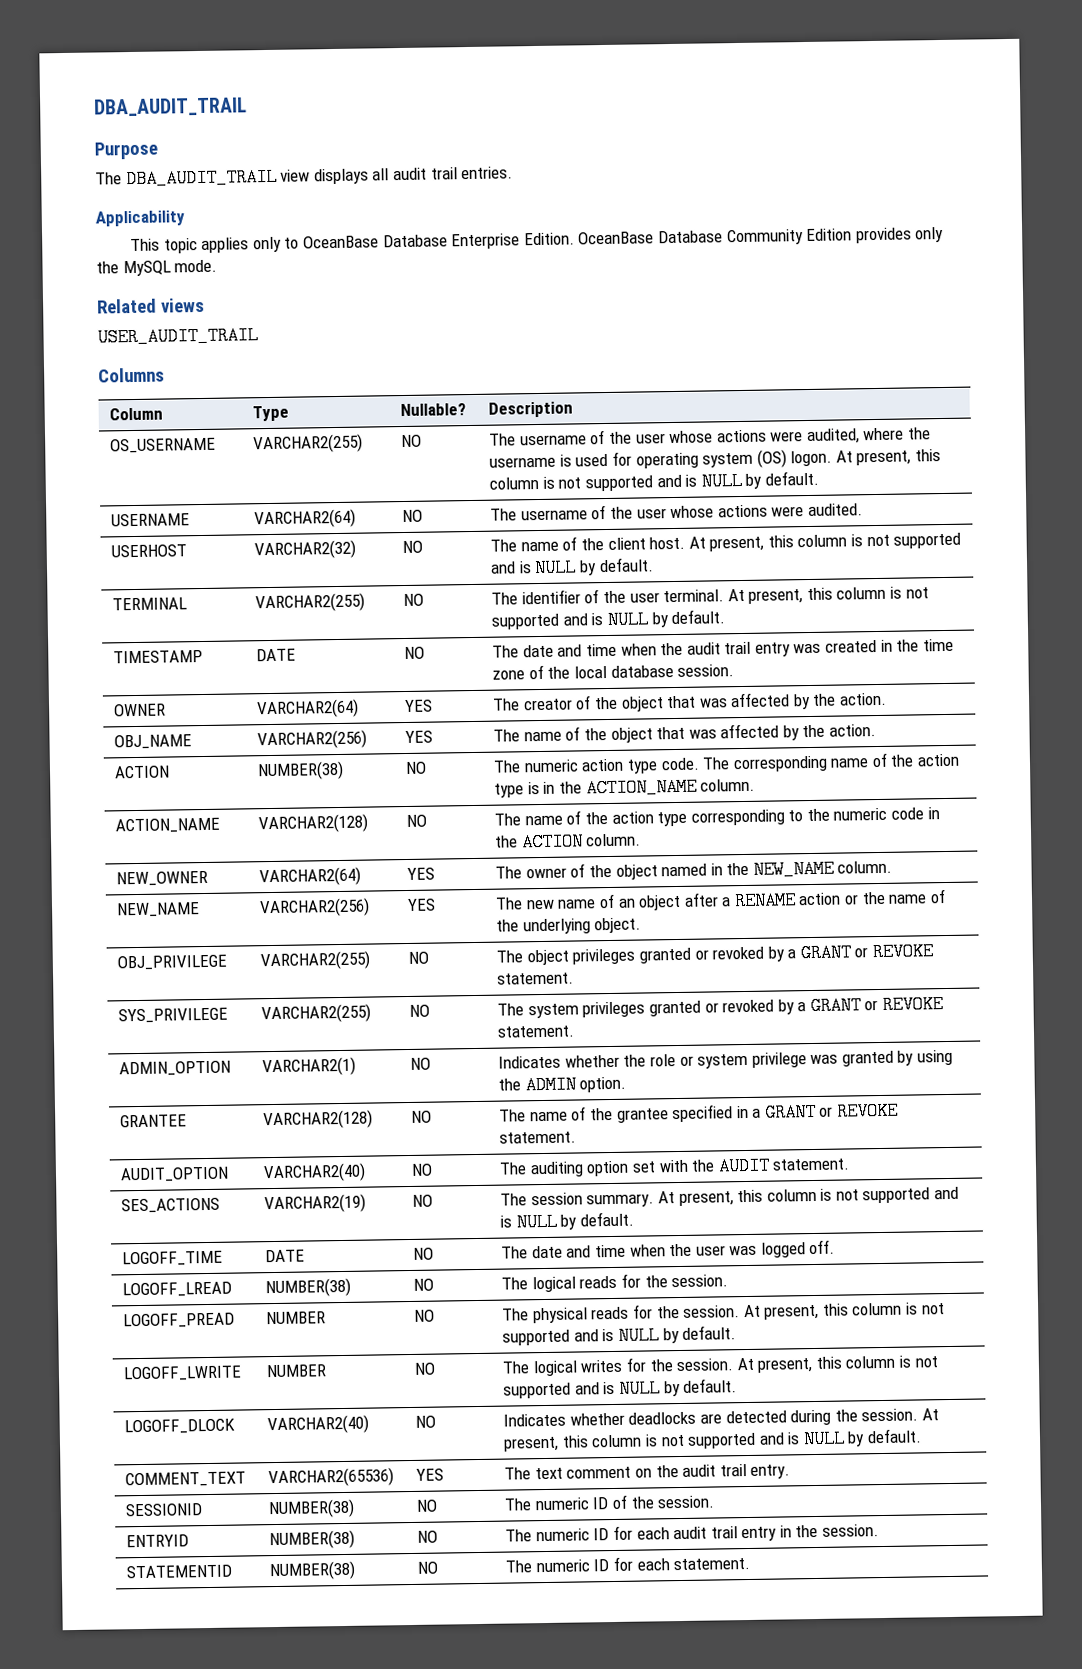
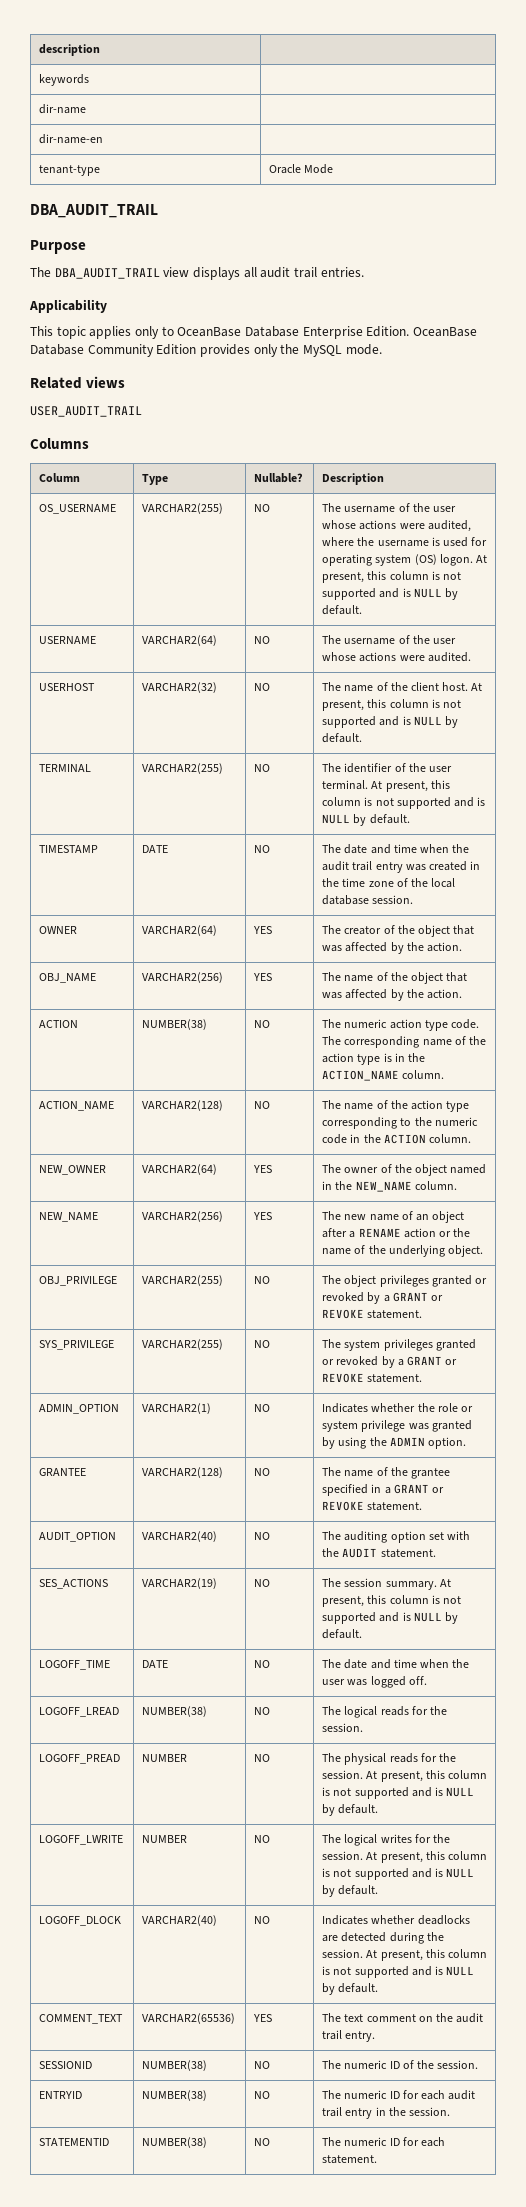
(94, 107) none -> [39,44,101,56] [39,74,90,86] [39,104,87,114] [39,134,104,144] [39,165,101,176] [269,164,334,174] description | // keywords | // dir-name | // dir-name-en | // tenant-type | Oracle Mode //

